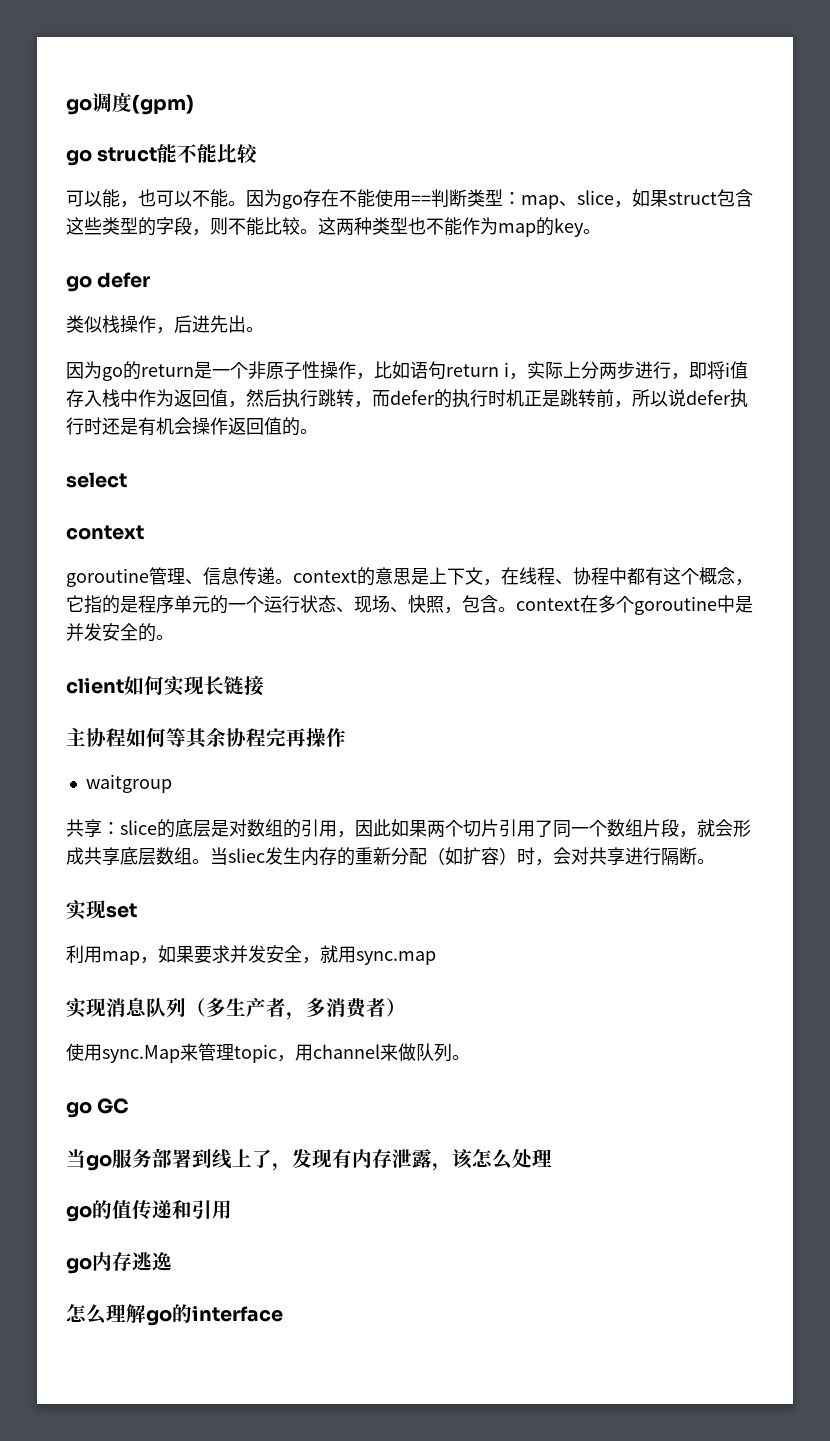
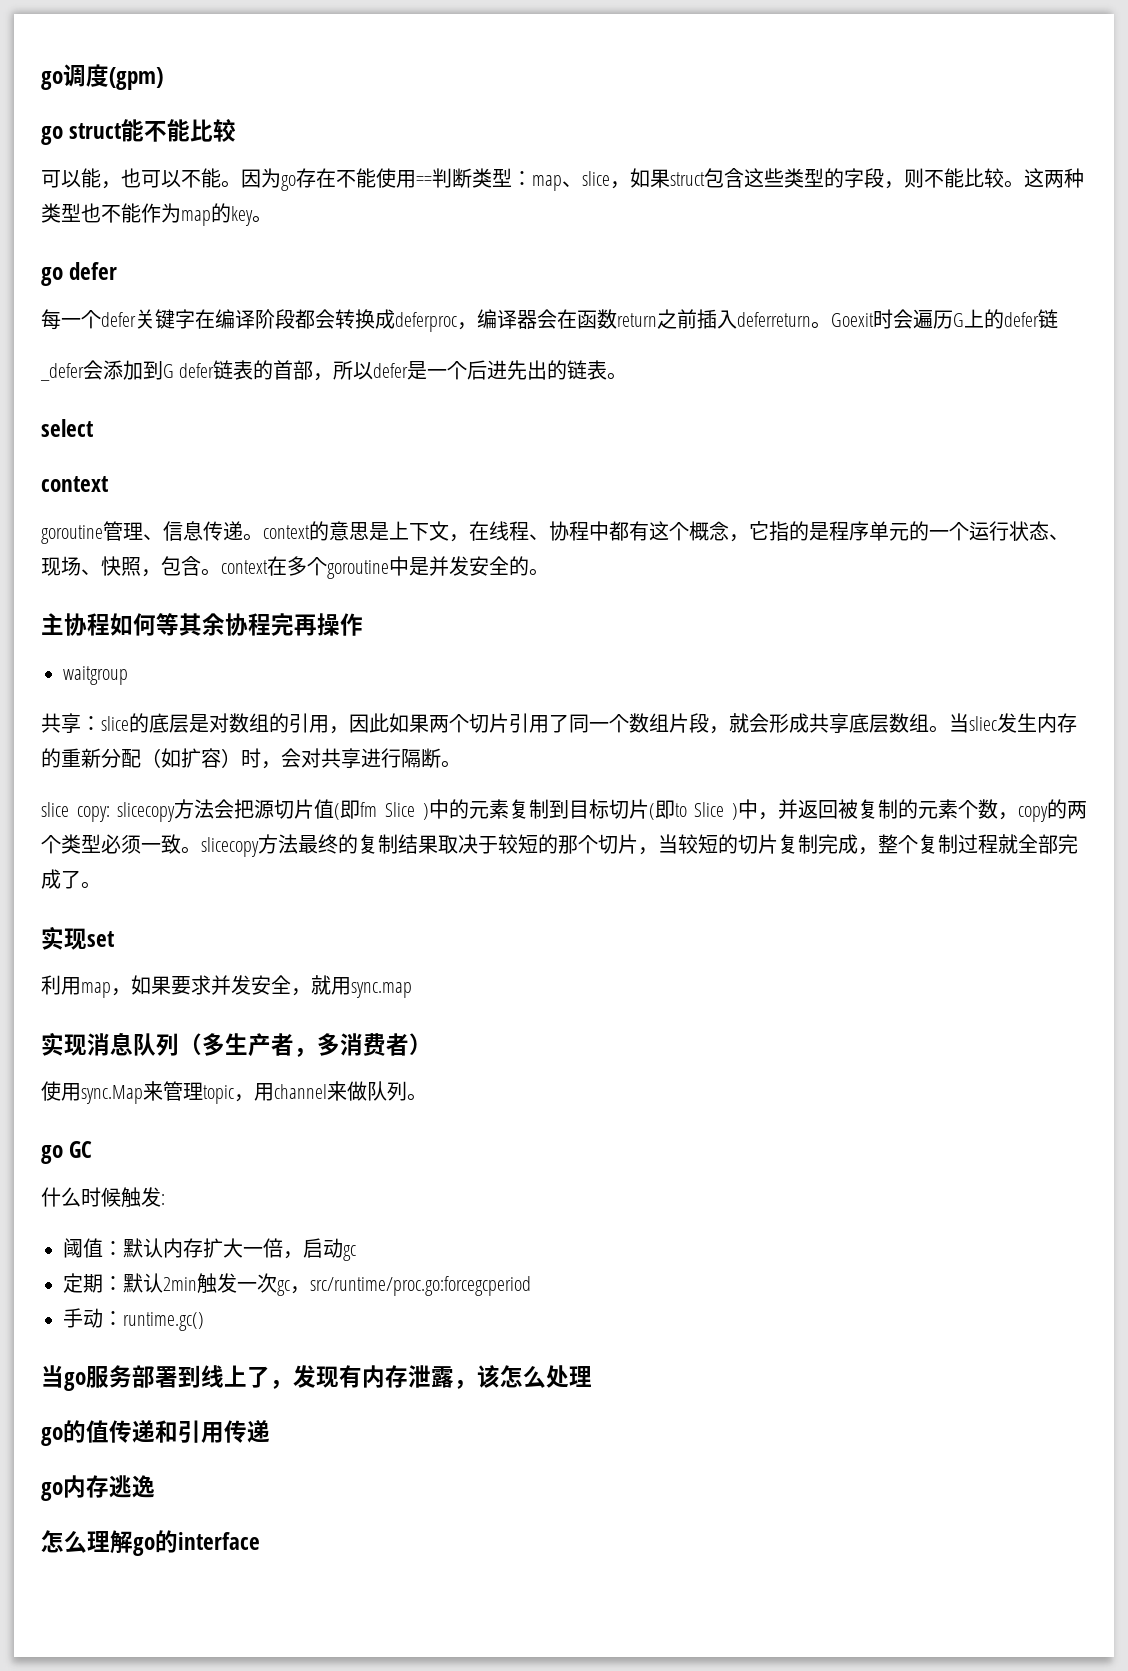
[66,315,264,334] [66,361,748,381] [66,389,748,408] [66,417,300,436] 类似栈操作，后进先出。 // 因为go的return是一个非原子性操作，比如语句return i，实际上分两步进行，即将i值存入栈中作为返回值，然后执行跳转，而defer的执行时机正是跳转前，所以说defer执行时还是有机会操作返回值的 -> [41,309,1058,332] [40,360,608,381] 每一个defer关键字在编译阶段都会转换成deferproc，编译器会在函数return之前插入deferreturn。Goexit时会遍历G上的defer链 // _defer会添加到G defer链表的首部，所以defer是一个后进先出的链表
[66,676,264,696] // client如何实现长链接 -> (549, 572) none
(715, 861) none -> [41,799,1087,822] [41,834,1078,857] [41,869,101,889] // slice copy: slicecopy方法会把源切片值(即fm Slice )中的元素复制到目标切片(即to Slice )中，并返回被复制的元素个数，copy的两个类型必须一致。slicecopy方法最终的复制结果取决于较短的那个切片，当较短的切片复制完成，整个复制过程就全部完成了。
(130, 1106) none -> [41,1187,165,1208] [63,1238,356,1261] [63,1273,531,1296] [63,1308,204,1331] // 什么时候触发: // 阈值：默认内存扩大一倍，启动gc // 定期：默认2min触发一次gc，src/runtime/proc.go:forcegcperiod // 手动：runtime.gc()
(232, 1209) none -> [224,1420,270,1443] 传递

